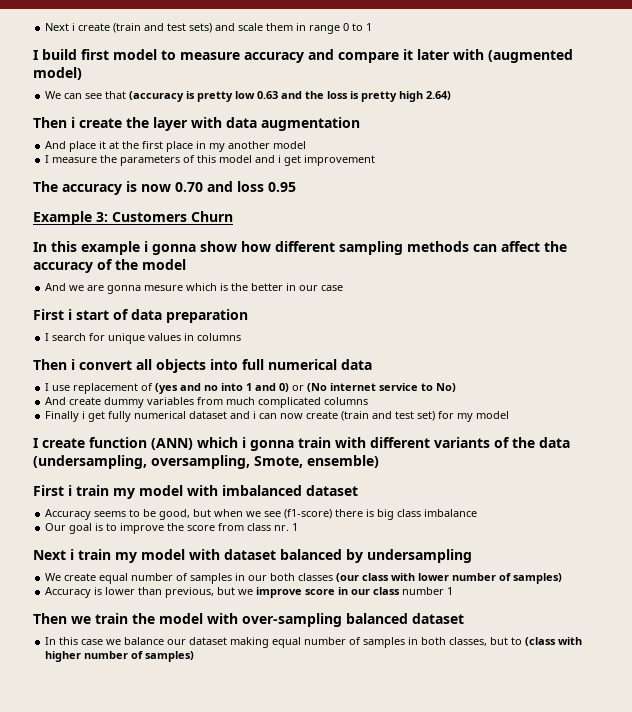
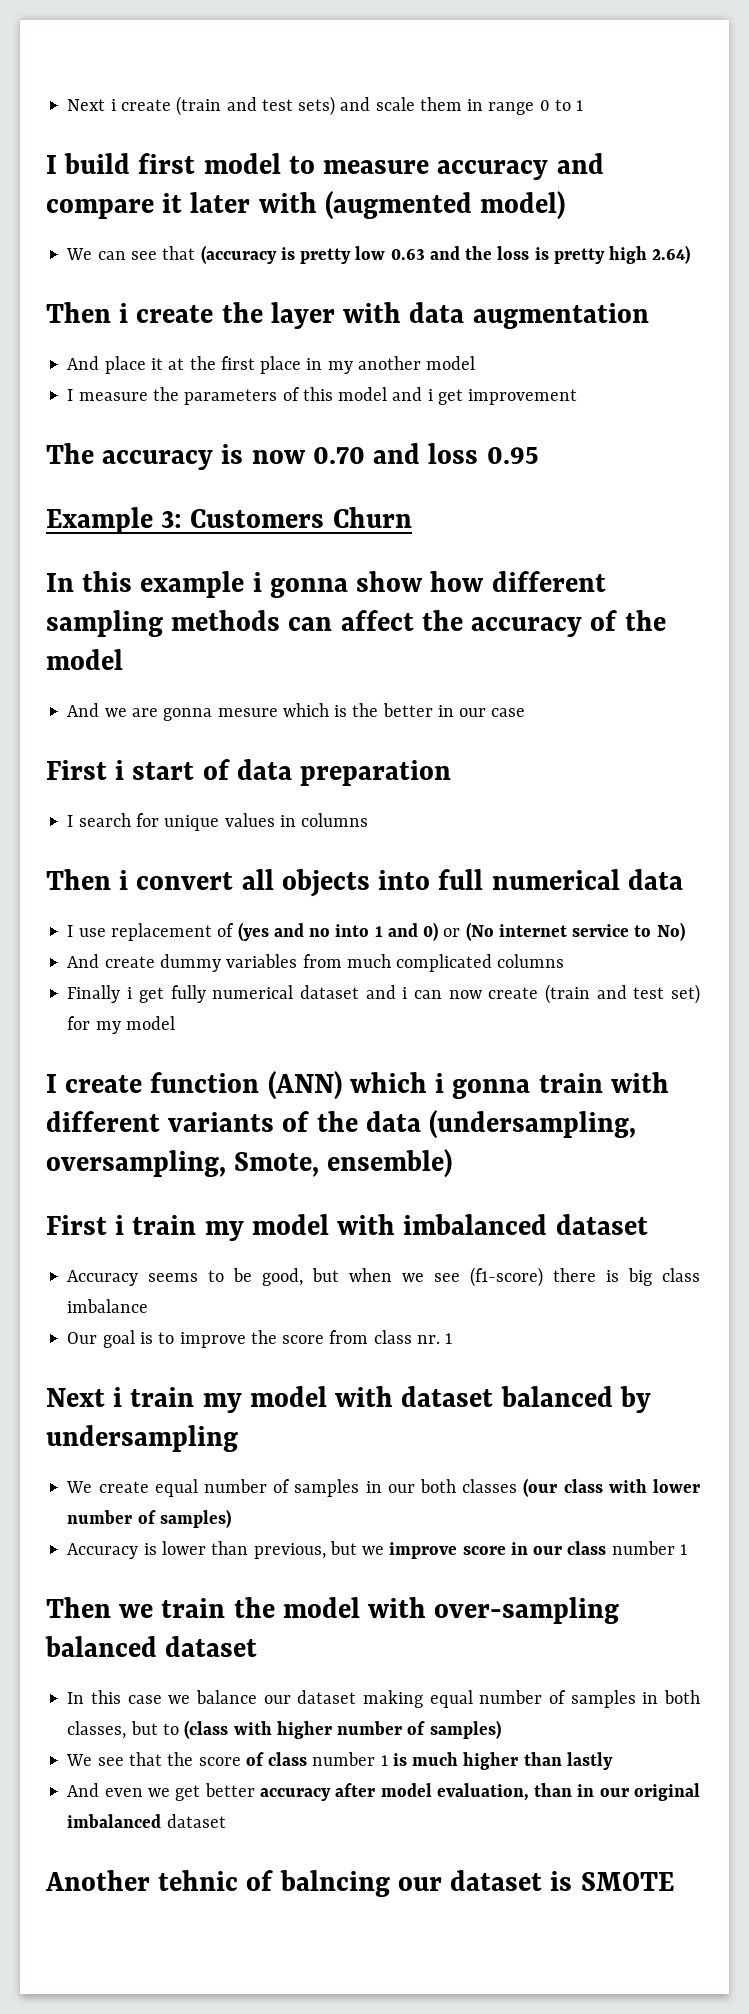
(195, 656) none -> [66,1752,613,1770] [67,1783,700,1801] [67,1814,226,1828] [45,1870,674,1897] // We see that the score of class number 1 is much higher than lastly // And even we get better accuracy after model evaluation, than in our original imbalanced dataset // Another tehnic of balncing our dataset is SMOTE

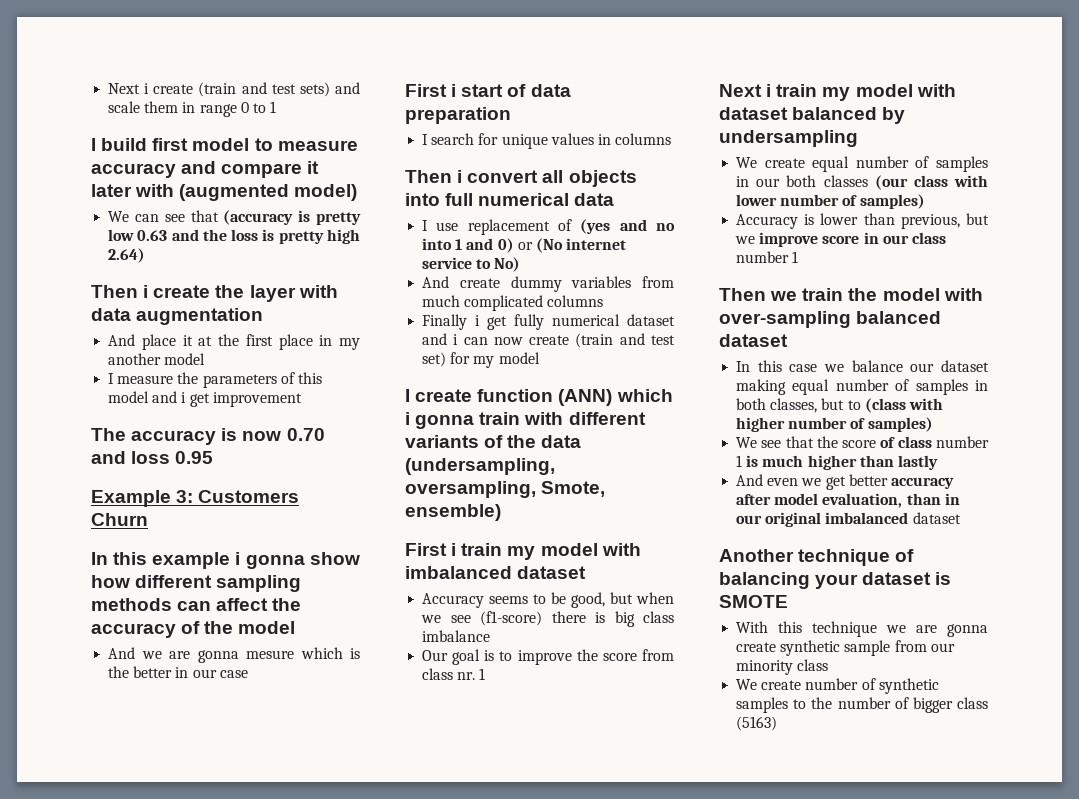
[158,1870,442,1897] tehnic of balncing our -> [798,549,915,566] [719,572,859,589] technique of balancing your
(674, 1881) none -> [736,621,988,637] [736,640,955,656] [736,659,829,675] [736,678,939,694] [736,697,988,713] [736,716,778,731] // With this technique we are gonna create synthetic sample from our minority class // We create number of synthetic samples to the number of bigger class (5163)

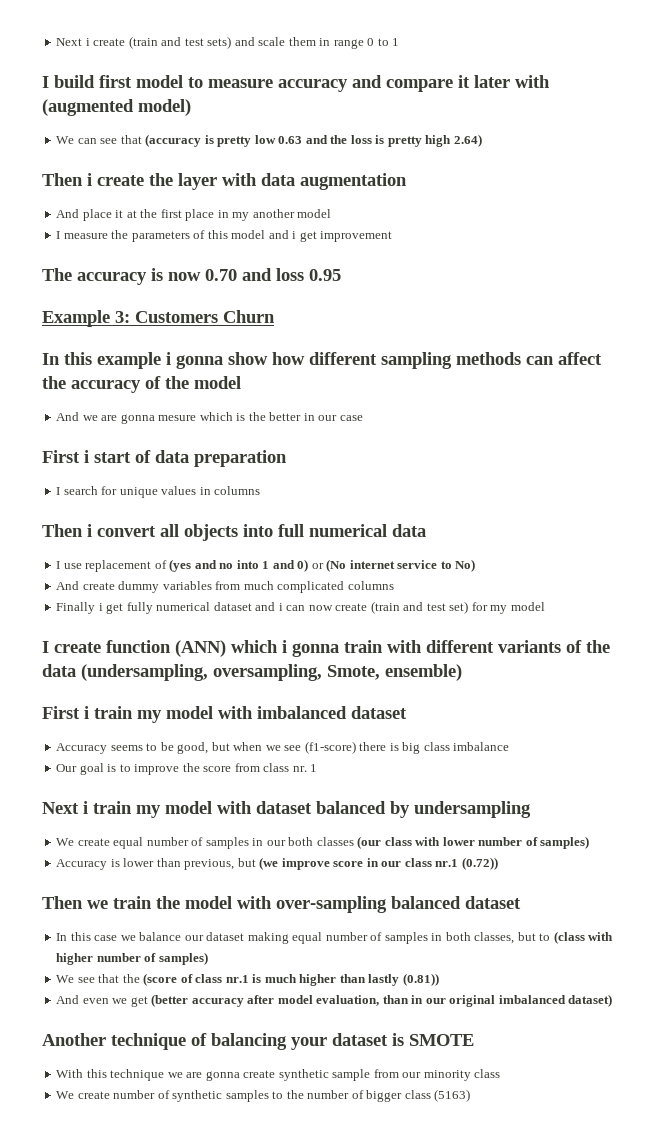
[735,236,756,244] we -> [259,857,279,870] (we
[736,251,799,263] number 1 -> [435,857,498,870] nr.1 (0.72))
[842,440,877,448] score -> [143,973,178,986] (score
[936,436,989,448] [736,455,743,467] number 1 -> [225,975,249,983] nr.1
(938, 462) none -> [402,973,439,986] (0.81))
[848,474,888,486] better -> [151,994,189,1007] (better
[912,512,961,524] dataset -> [568,994,613,1007] dataset)

